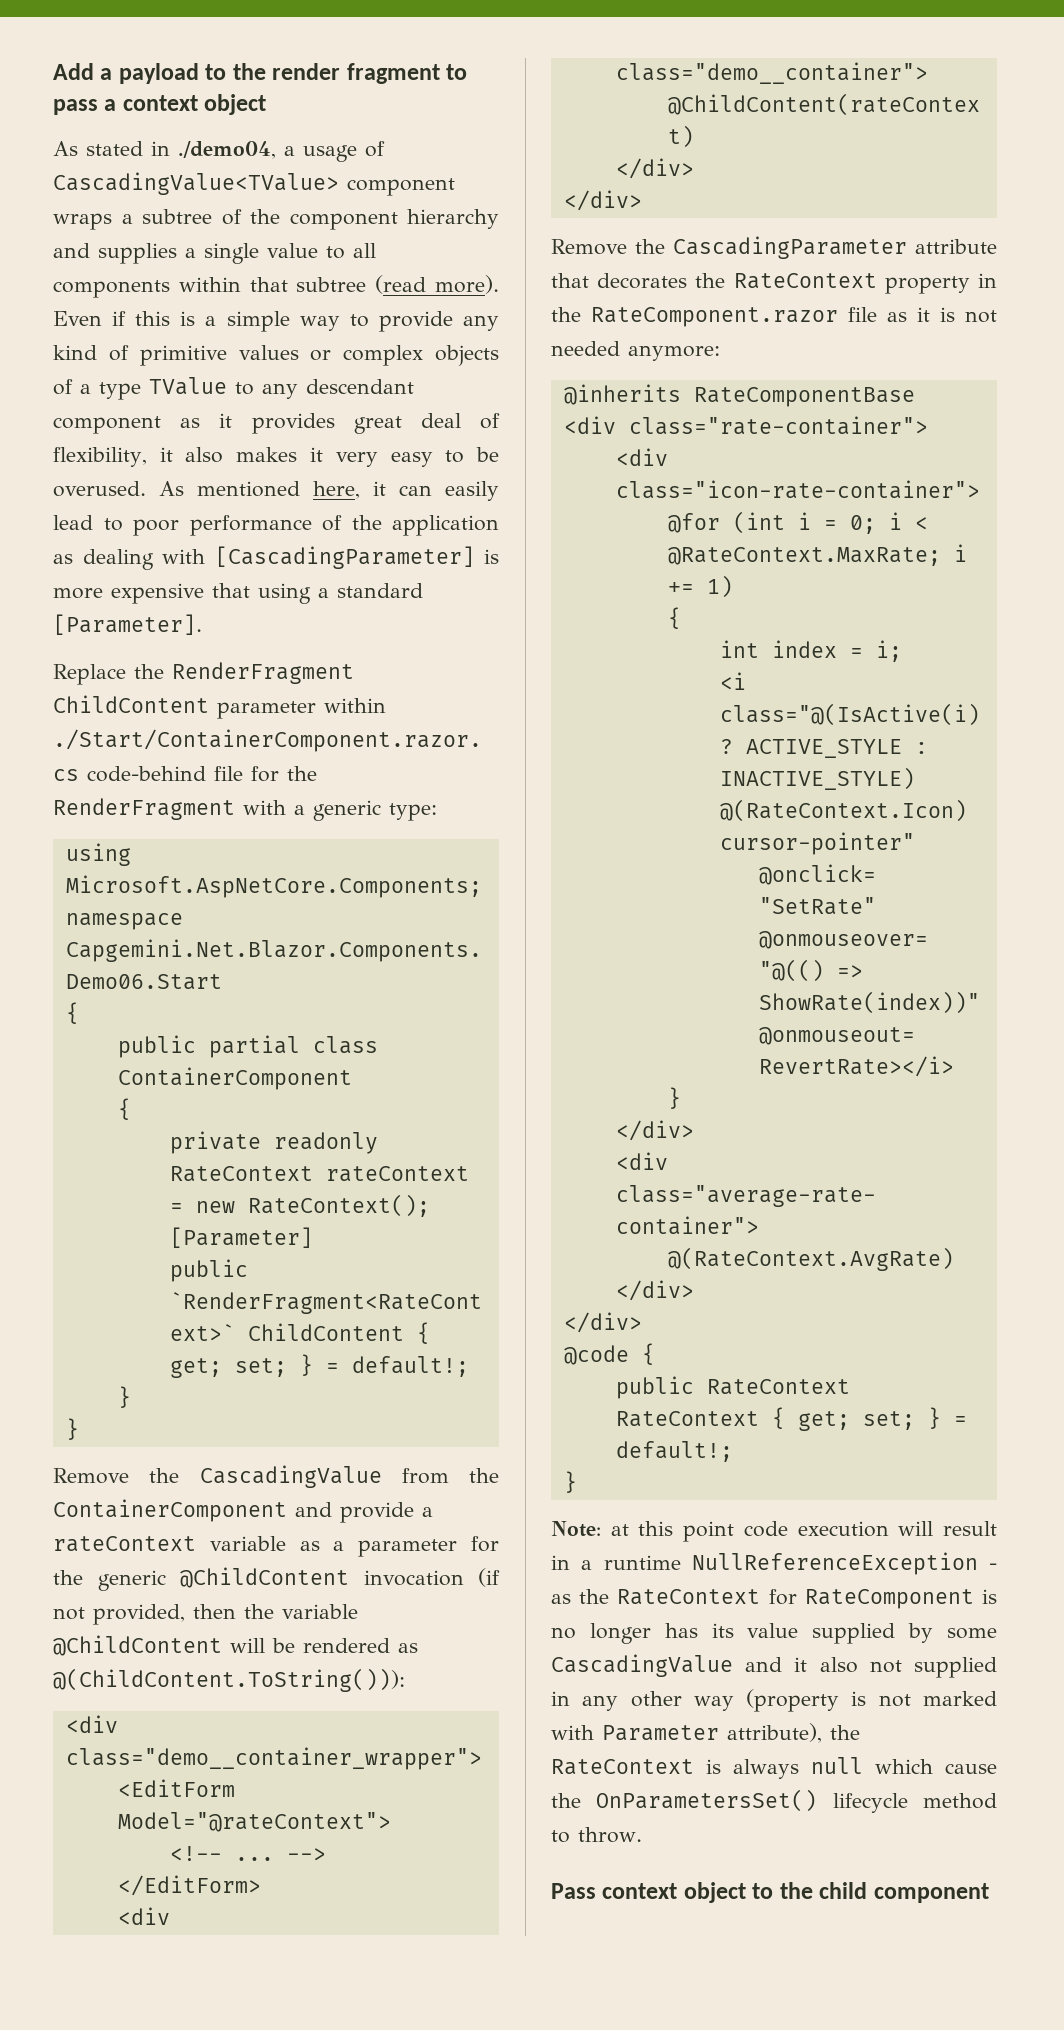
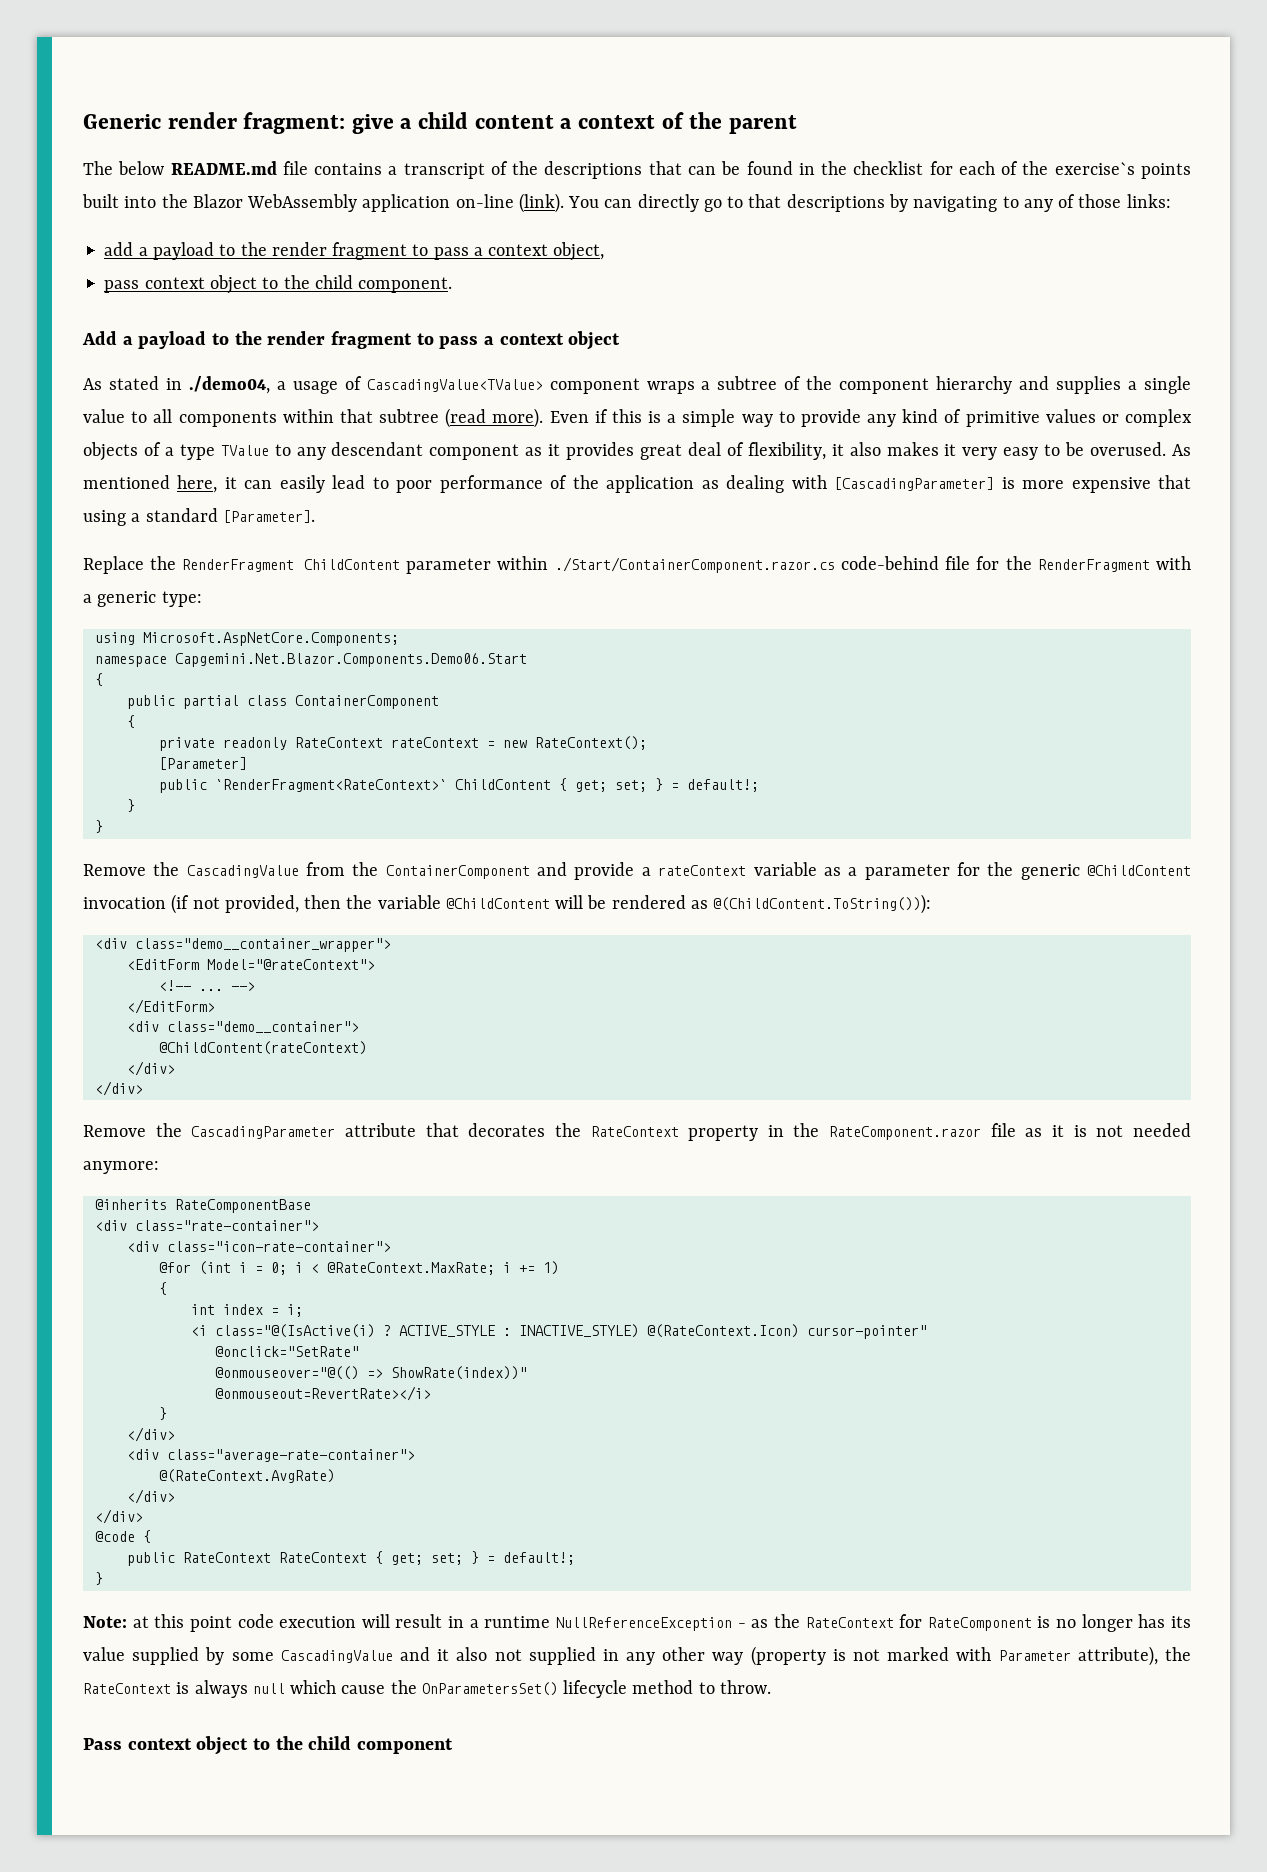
(53, 71) none -> [83,112,797,134] [83,161,1191,179] [82,193,1171,213] [104,242,605,261] [104,275,453,294] Generic render fragment: give a child content a context of the parent // The below README.md file contains a transcript of the descriptions that can be found in the checklist for each of the exercise`s points built into the Blazor WebAssembly application on-line (link). You can directly go to that descriptions by navigating to any of those links: // add a payload to the render fragment to pass a context object, // pass context object to the child component. //

